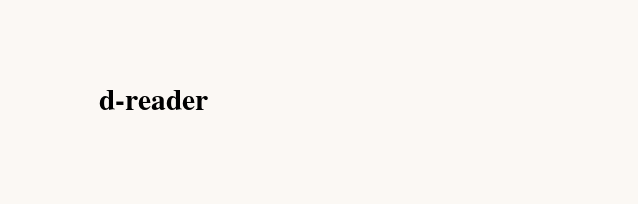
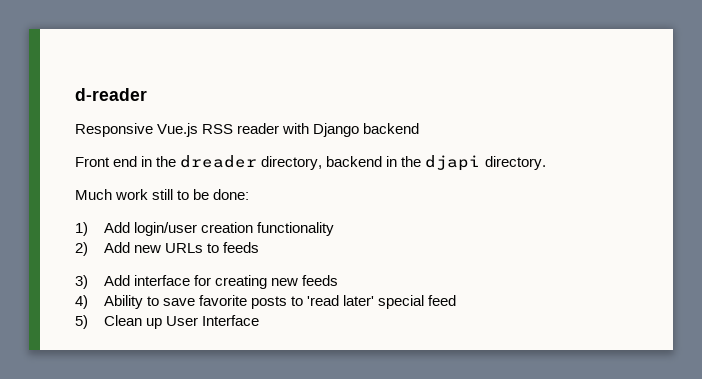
(208, 100) none -> [75,123,420,137] [75,155,546,171] [75,189,250,200] [75,222,335,236] [75,242,260,256] [75,275,339,289] [75,295,457,309] [75,315,260,329] // Responsive Vue.js RSS reader with Django backend // Front end in the dreader directory, backend in the djapi directory. // Much work still to be done: // 1) Add login/user creation functionality // 2) Add new URLs to feeds // 3) Add interface for creating new feeds // 4) Ability to save favorite posts to 'read later' special feed // 5) Clean up User Interface

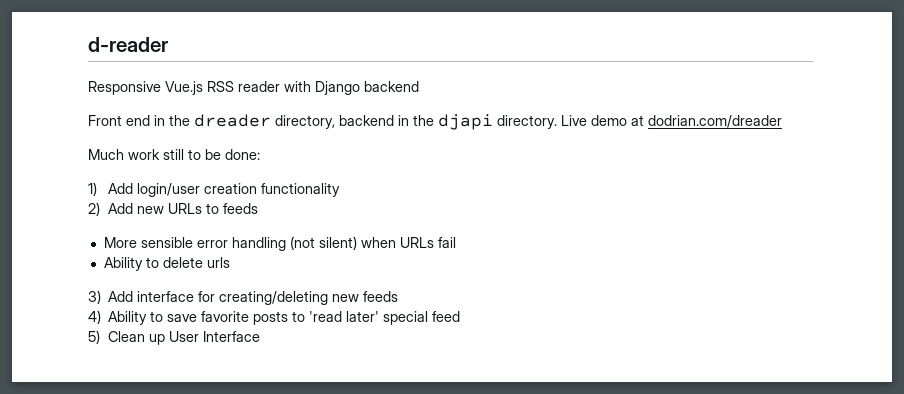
(546, 163) none -> [561,115,782,128] Live demo at dodrian.com/dreader
(260, 247) none -> [103,236,456,251] [103,257,230,271] // More sensible error handling (not silent) when URLs fail // Ability to delete urls
[215,275,268,289] creating -> [219,291,329,305] creating/deleting

